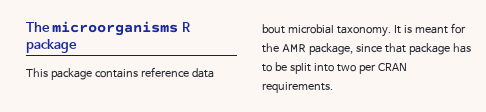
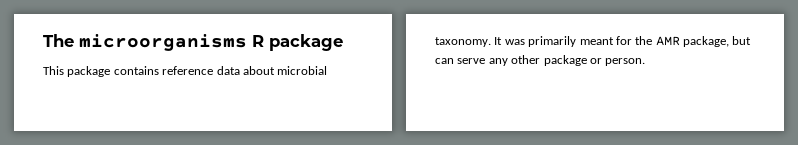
[262,24,285,34] bout -> [242,66,275,75] about
[403,25,412,33] is -> [504,36,577,47] was primarily
[355,43,471,55] [262,62,407,74] [262,82,333,93] since that package has to be split into two per CRAN requirements. -> [732,36,752,45] [435,55,646,66] but can serve any other package or person.

